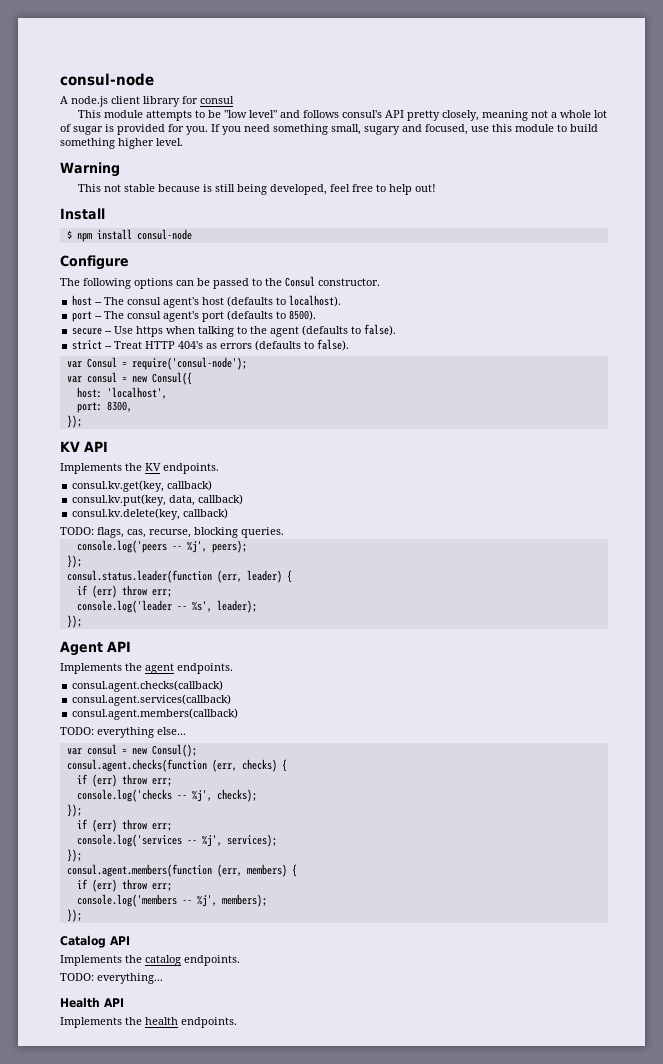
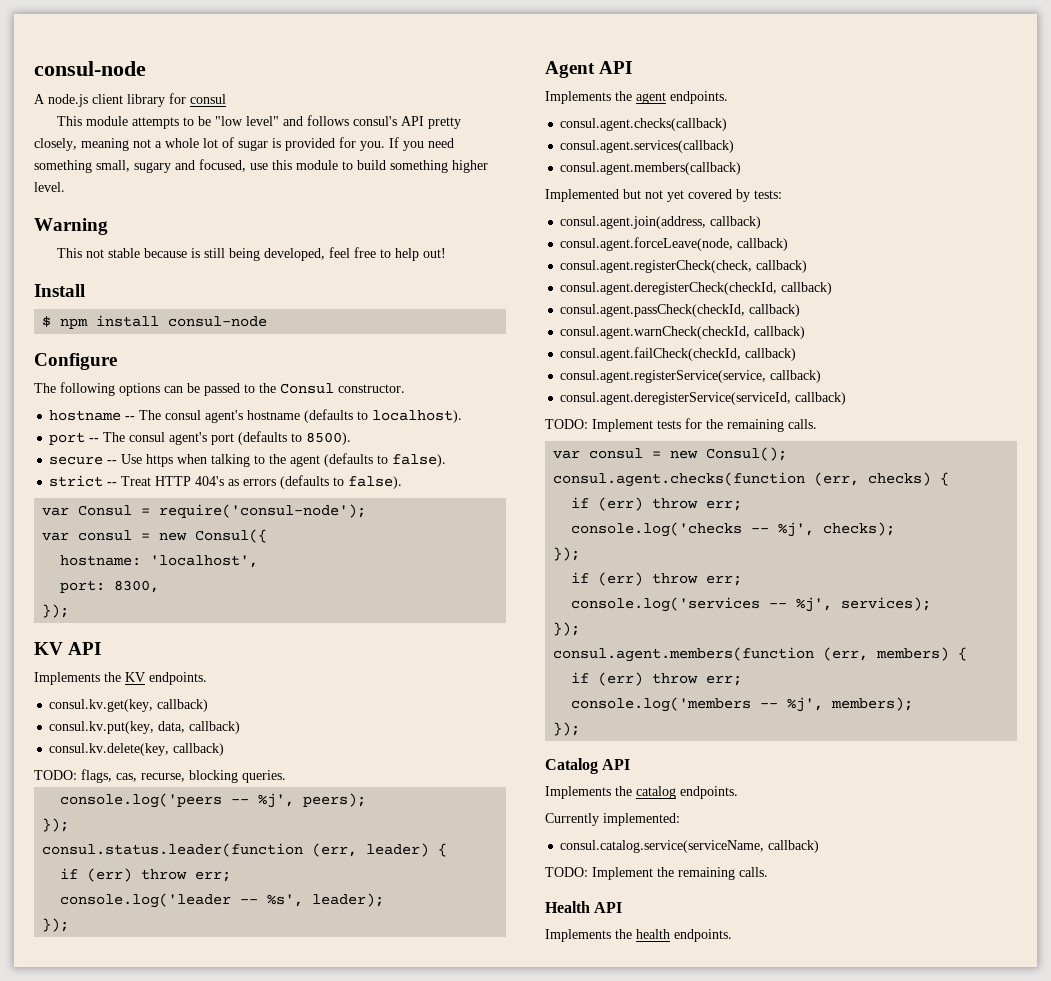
[72,295,225,308] host -- The consul agent's host -> [49,410,301,423] hostname -- The consul agent's hostname
[76,387,102,398] host: -> [60,555,142,566] hostname:
[60,727,186,738] TODO: everything else... -> [545,189,782,202] [560,216,762,229] [560,237,789,251] [560,260,808,273] [560,282,833,295] [560,304,801,317] [560,326,806,339] [560,347,797,361] [560,370,822,383] [560,392,847,405] [545,418,817,432] Implemented but not yet covered by tests: // consul.agent.join(address, callback) // consul.agent.forceLeave(node, callback) // consul.agent.registerCheck(check, callback) // consul.agent.deregisterCheck(checkId, callback) // consul.agent.passCheck(checkId, callback) // consul.agent.warnCheck(checkId, callback) // consul.agent.failCheck(checkId, callback) // consul.agent.registerService(service, callback) // consul.agent.deregisterService(serviceId, callback) // TODO: Implement tests for the remaining calls.
[60,973,163,984] TODO: everything... -> [545,813,680,826] [560,840,820,853] [545,867,768,880] Currently implemented: // consul.catalog.service(serviceName, callback) // TODO: Implement the remaining calls.

